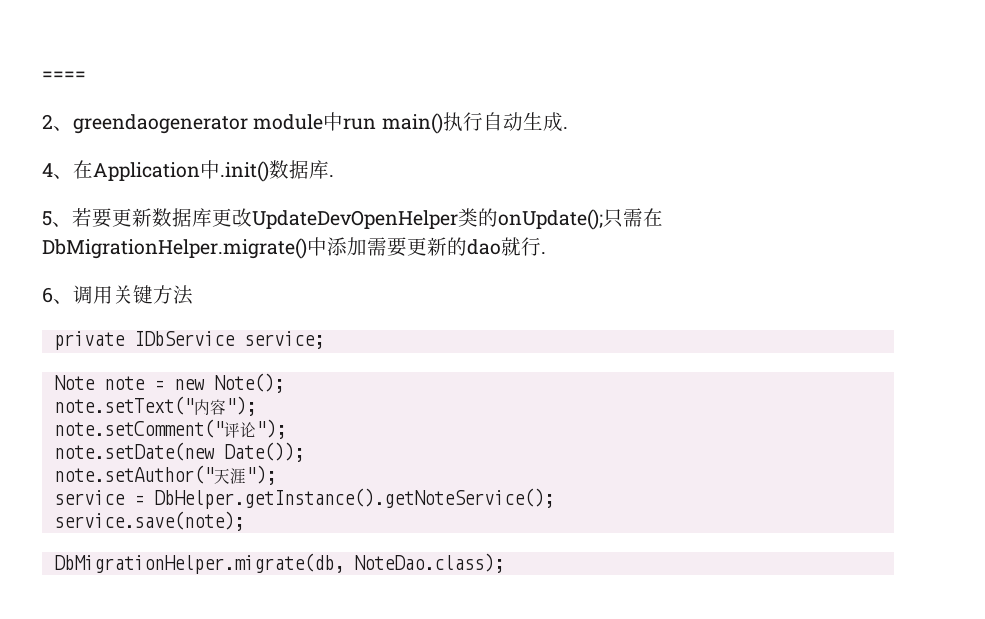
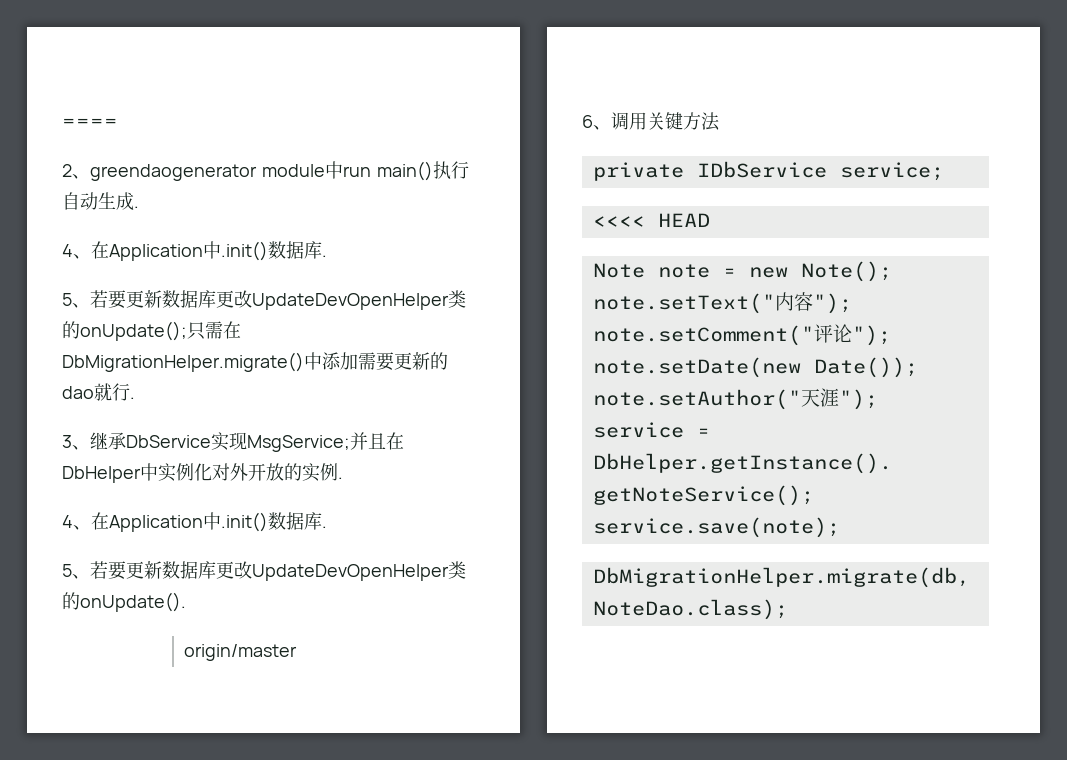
(546, 253) none -> [62,432,404,452] [62,463,343,483] [62,512,327,532] [62,561,466,581] [62,592,186,612] [184,644,298,661] // 3、继承DbService实现MsgService;并且在DbHelper中实例化对外开放的实例. // 4、在Application中.init()数据库. // 5、若要更新数据库更改UpdateDevOpenHelper类的onUpdate(). // origin/master
(324, 340) none -> [592,213,710,227] // <<<< HEAD

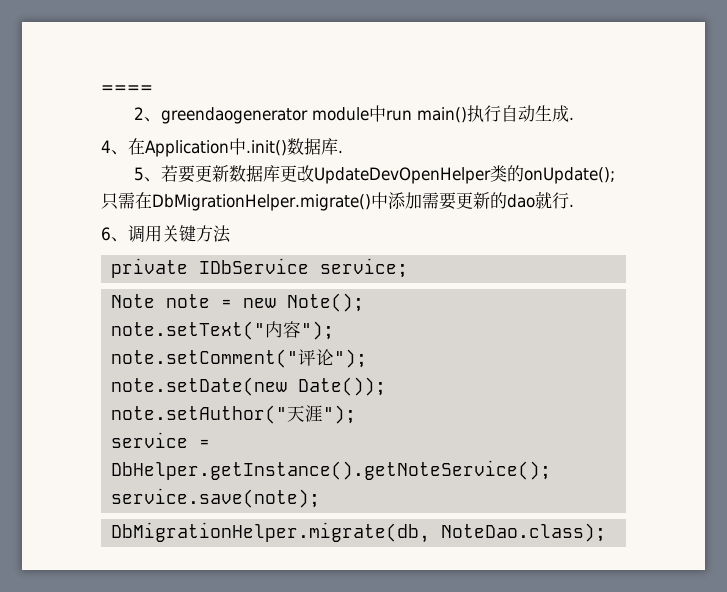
[62,432,404,452] [62,463,343,483] [62,512,327,532] [62,561,466,581] [62,592,186,612] [184,644,298,661] // 3、继承DbService实现MsgService;并且在DbHelper中实例化对外开放的实例. // 4、在Application中.init()数据库. // 5、若要更新数据库更改UpdateDevOpenHelper类的onUpdate(). // origin/master -> (574, 205) none
[592,213,710,227] // <<<< HEAD -> (409, 268) none

